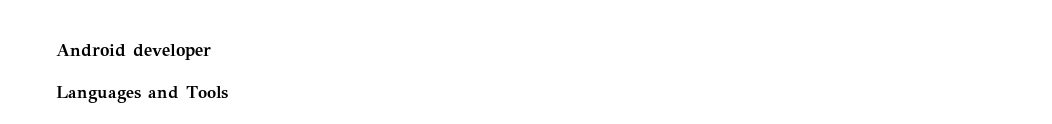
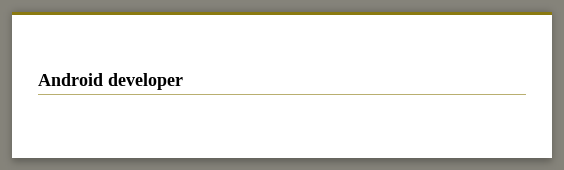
[56,86,228,103] // Languages and Tools -> (183, 81) none

